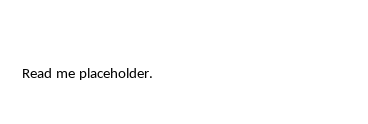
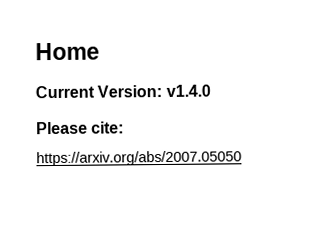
[22,68,153,80] Read me placeholder. -> [35,42,100,61] [35,84,211,99] [36,121,125,135] [36,150,242,167] Home // Current Version: v1.4.0 // Please cite: // https://arxiv.org/abs/2007.05050

